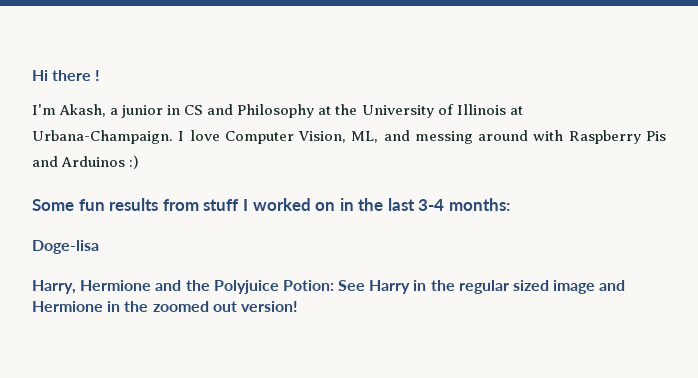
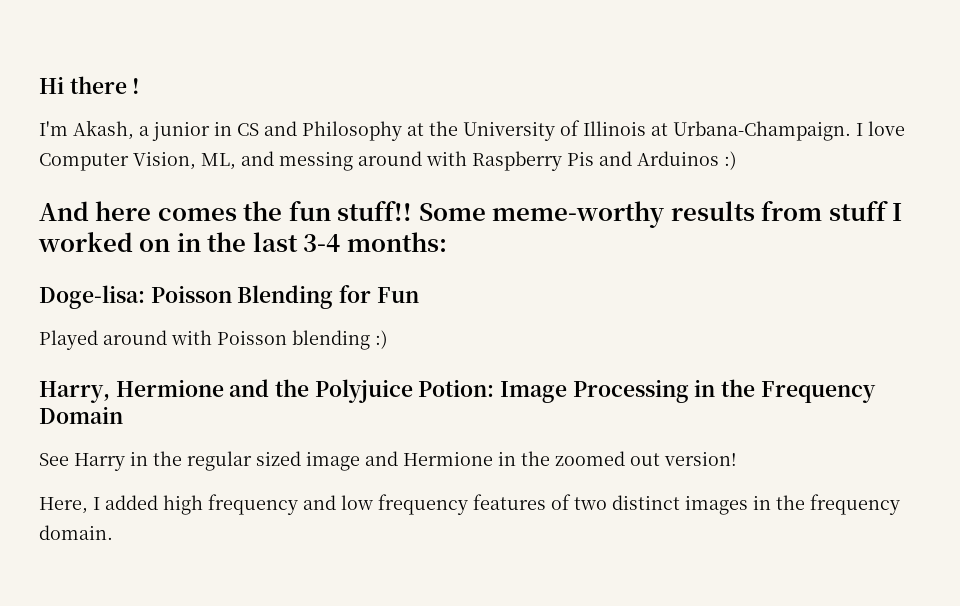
[32,199,105,211] Some fun -> [39,200,665,228] And here comes the fun stuff!! Some meme-worthy
[32,240,99,254] Doge-lisa -> [39,285,419,309] [39,330,388,350] Doge-lisa: Poisson Blending for Fun // Played around with Poisson blending :)
(334, 285) none -> [500,379,876,403] [39,406,123,424] Image Processing in the Frequency Domain //
(298, 306) none -> [39,494,900,515] [39,525,113,540] // Here, I added high frequency and low frequency features of two distinct images in the frequency domain.

